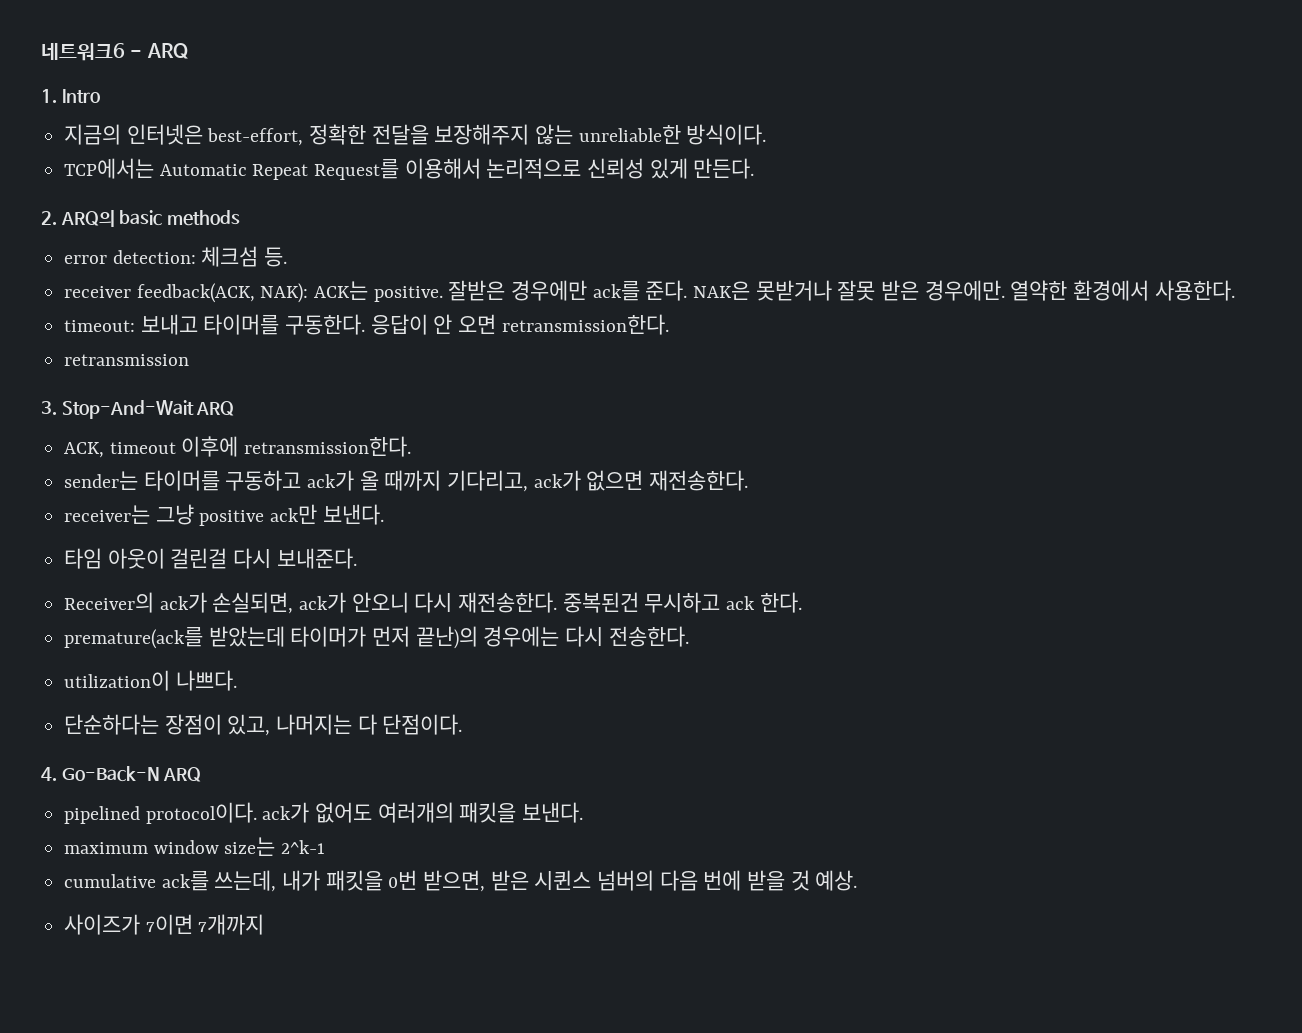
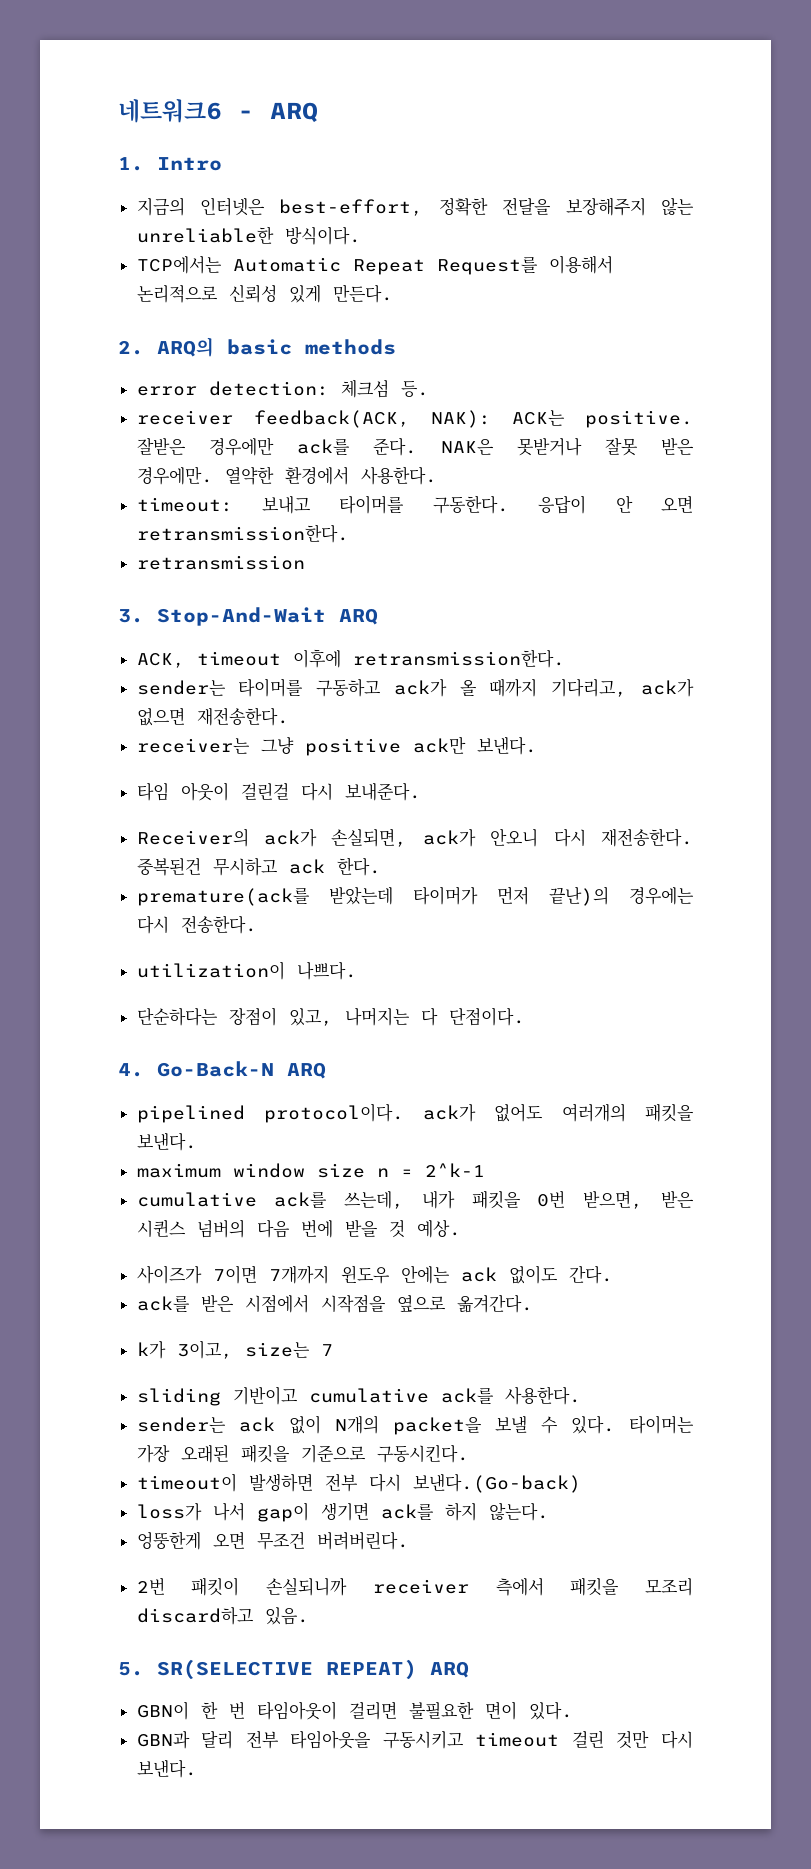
[224,837,276,856] size는 -> [316,1163,413,1178] size n =
(265, 924) none -> [340,1265,613,1284] [136,1294,533,1313] [136,1340,333,1359] [136,1386,581,1406] [136,1415,695,1435] [136,1444,469,1463] [136,1473,581,1493] [136,1502,549,1522] [136,1531,409,1550] [136,1577,693,1596] [136,1607,309,1625] [118,1659,469,1680] [136,1701,573,1720] [136,1730,693,1749] [136,1760,197,1778] 윈도우 안에는 ack 없이도 간다. // ack를 받은 시점에서 시작점을 옆으로 옮겨간다. // k가 3이고, size는 7 // sliding 기반이고 cumulative ack를 사용한다. // sender는 ack 없이 N개의 packet을 보낼 수 있다. 타이머는 가장 오래된 패킷을 기준으로 구동시킨다. // timeout이 발생하면 전부 다시 보낸다.(Go-back) // loss가 나서 gap이 생기면 ack를 하지 않는다. // 엉뚱한게 오면 무조건 버려버린다. // 2번 패킷이 손실되니까 receiver 측에서 패킷을 모조리 discard하고 있음. // 5. SR(SELECTIVE REPEAT) ARQ // GBN이 한 번 타임아웃이 걸리면 불필요한 면이 있다. // GBN과 달리 전부 타임아웃을 구동시키고 timeout 걸린 것만 다시 보낸다.

